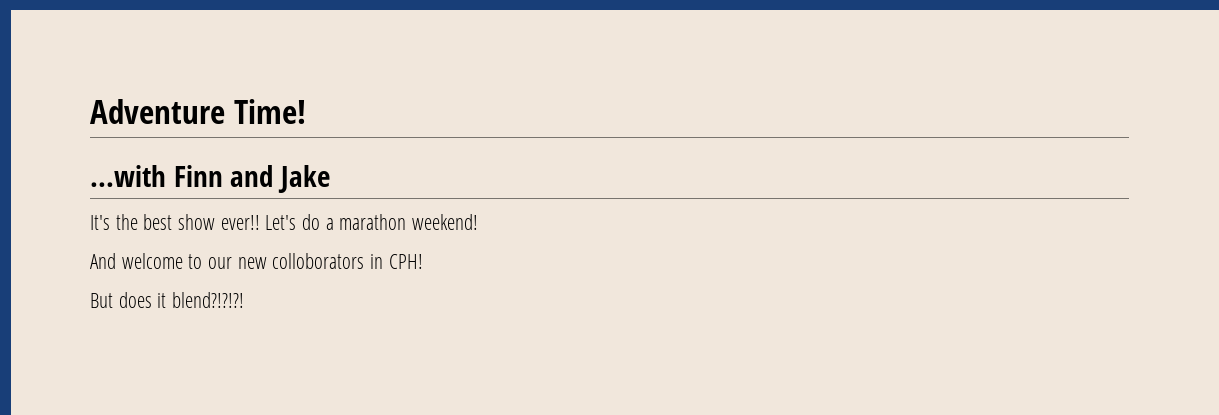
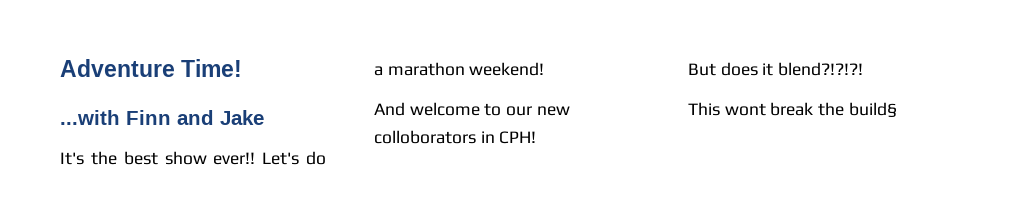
(245, 300) none -> [688,102,897,118] // This wont break the build§

